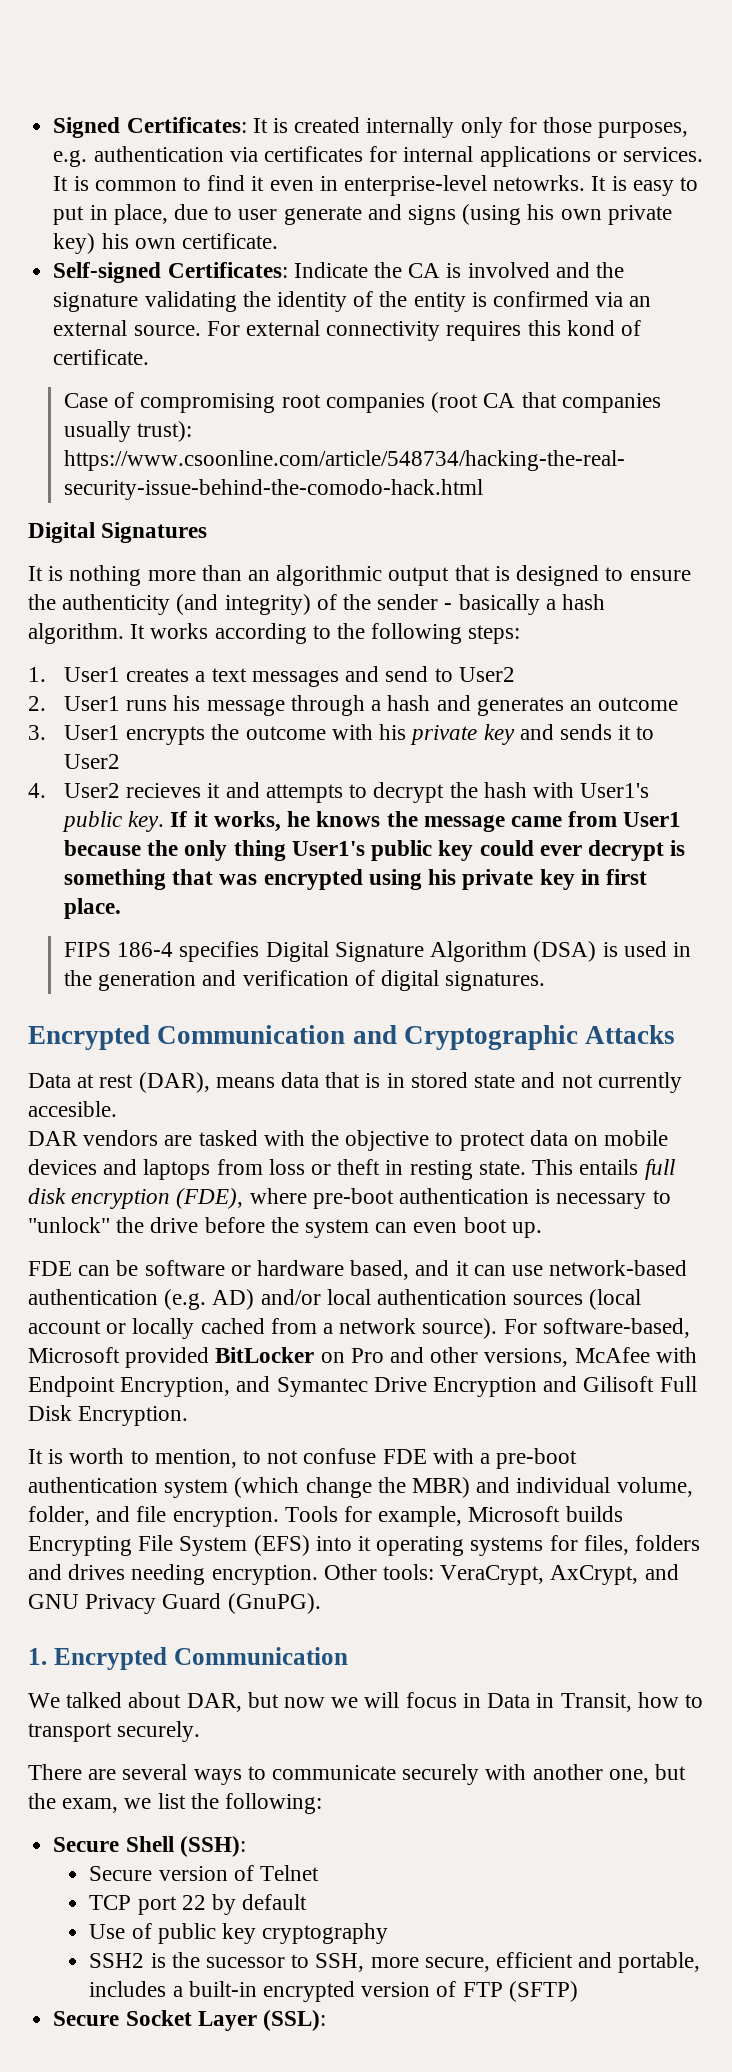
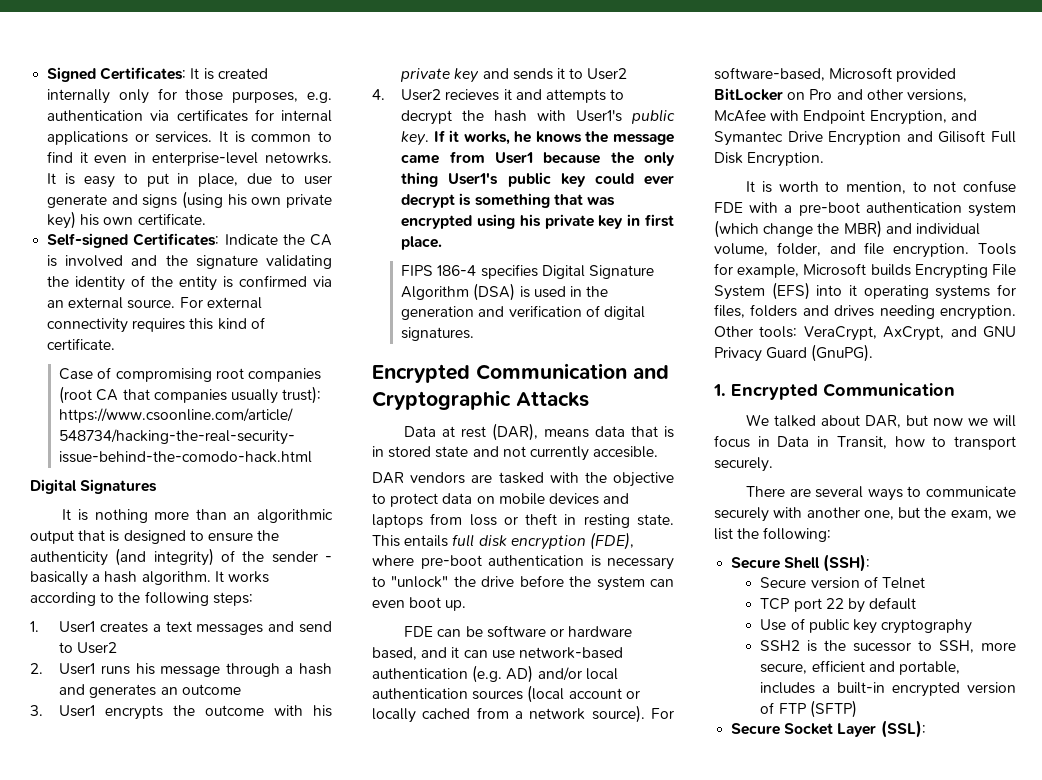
[566,320,615,336] kond -> [217,318,247,330] kind

